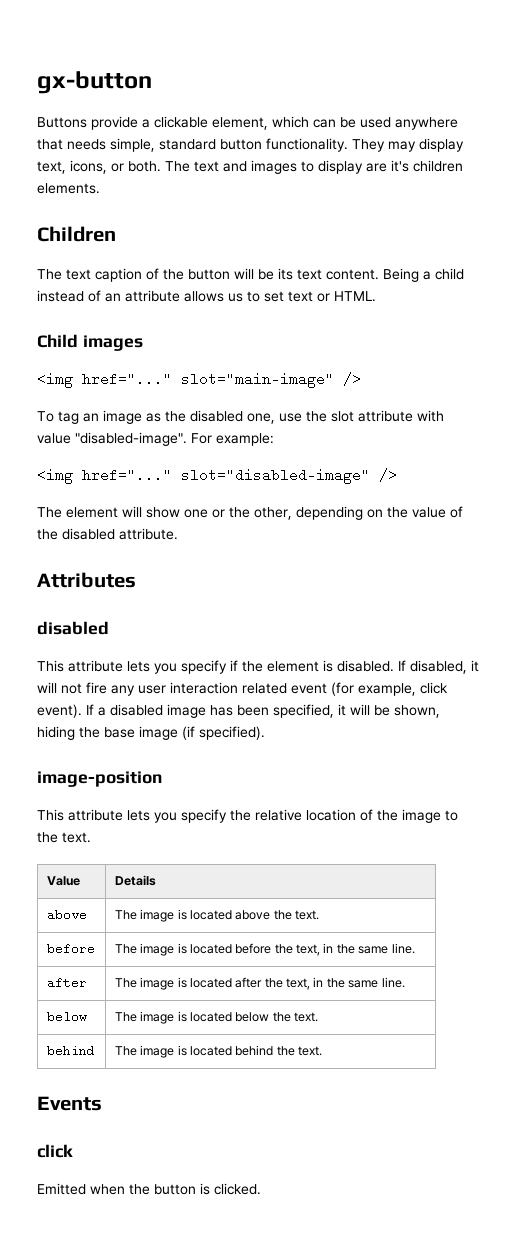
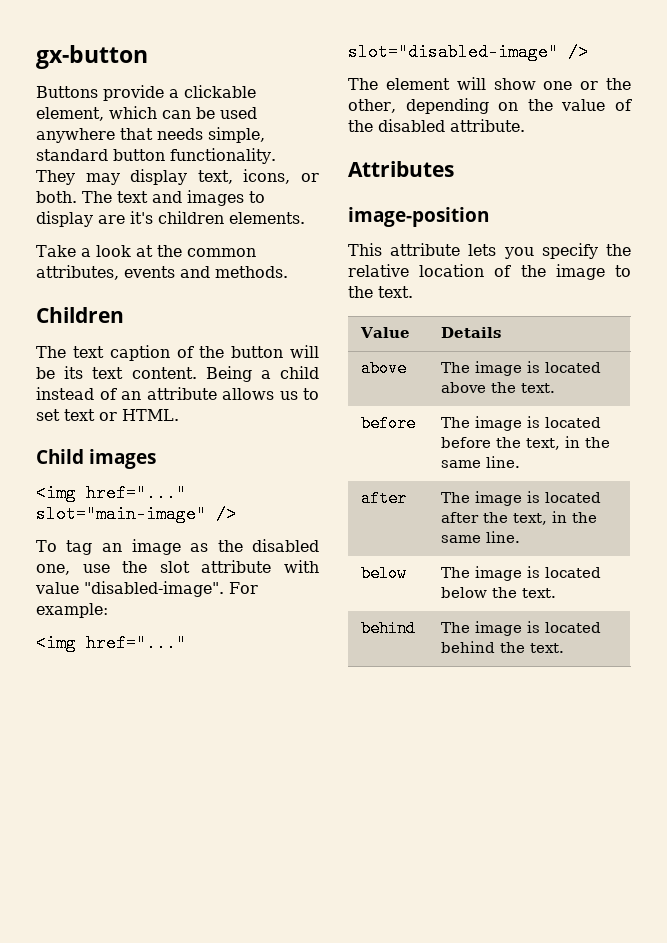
(100, 188) none -> [36,245,256,257] [36,265,288,280] // Take a look at the common attributes, events and methods.
[37,621,109,635] [37,660,479,674] [37,682,448,696] [37,704,440,718] [37,726,265,740] // disabled // This attribute lets you specify if the element is disabled. If disabled, it will not fire any user interaction related event (for example, click event). If a disabled image has been specified, it will be shown, hiding the base image (if specified). -> (454, 169) none
[37,1096,102,1111] [37,1144,73,1158] [37,1183,261,1195] // Events // click // Emitted when the button is clicked. -> (564, 648) none

